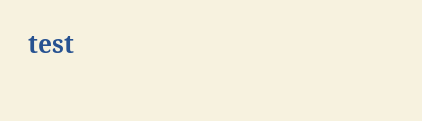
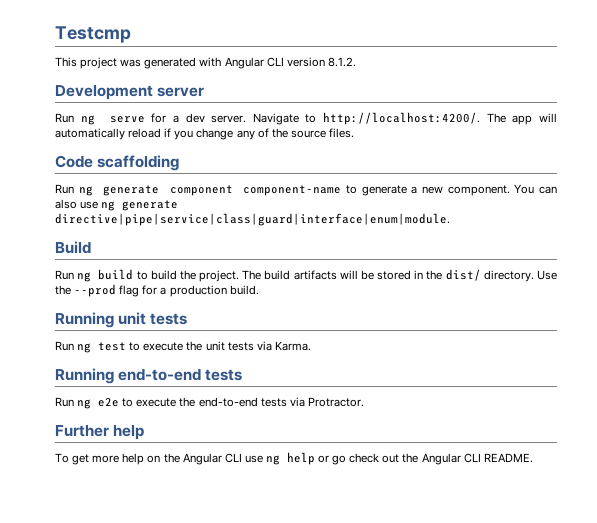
[28,36,74,53] test -> [55,26,131,43] [55,57,356,69] [55,85,205,100] [55,112,557,125] [55,128,354,140] [55,155,180,171] [55,184,557,196] [55,199,179,211] [55,213,450,226] [55,241,91,254] [55,269,557,282] [55,284,259,297] [55,312,188,328] [55,341,311,353] [55,368,243,384] [55,397,364,409] [55,425,145,440] [55,452,533,465] Testcmp // This project was generated with Angular CLI version 8.1.2. // Development server // Run ng serve for a dev server. Navigate to http://localhost:4200/. The app will automatically reload if you change any of the source files. // Code scaffolding // Run ng generate component component-name to generate a new component. You can also use ng generate directive|pipe|service|class|guard|interface|enum|module. // Build // Run ng build to build the project. The build artifacts will be stored in the dist/ directory. Use the --prod flag for a production build. // Running unit tests // Run ng test to execute the unit tests via Karma. // Running end-to-end tests // Run ng e2e to execute the end-to-end tests via Protractor. // Further help // To get more help on the Angular CLI use ng help or go check out the Angular CLI README.

